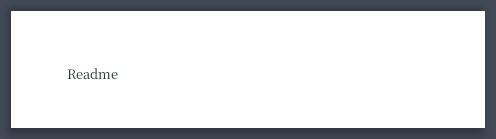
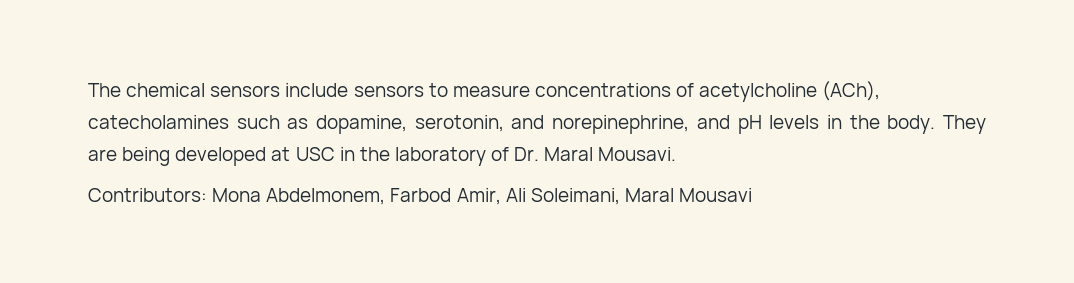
[67,68,118,79] Readme -> [88,81,881,102] [88,115,987,134] [88,147,677,166] [88,188,753,205] The chemical sensors include sensors to measure concentrations of acetylcholine (ACh), catecholamines such as dopamine, serotonin, and norepinephrine, and pH levels in the body. They are being developed at USC in the laboratory of Dr. Maral Mousavi. // Contributors: Mona Abdelmonem, Farbod Amir, Ali Soleimani, Maral Mousavi

